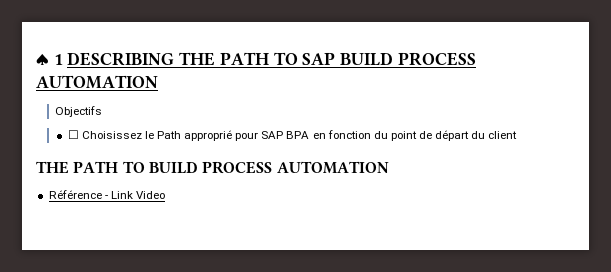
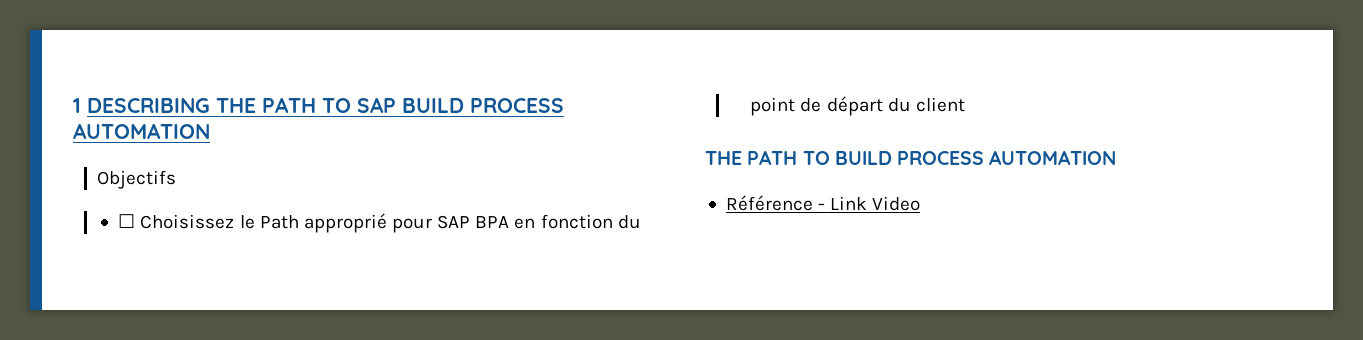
[36,53,49,65] ♠ -> (73, 105) none

